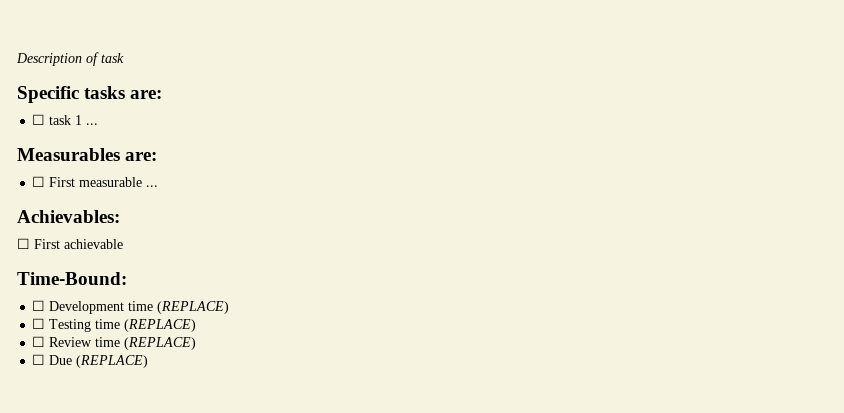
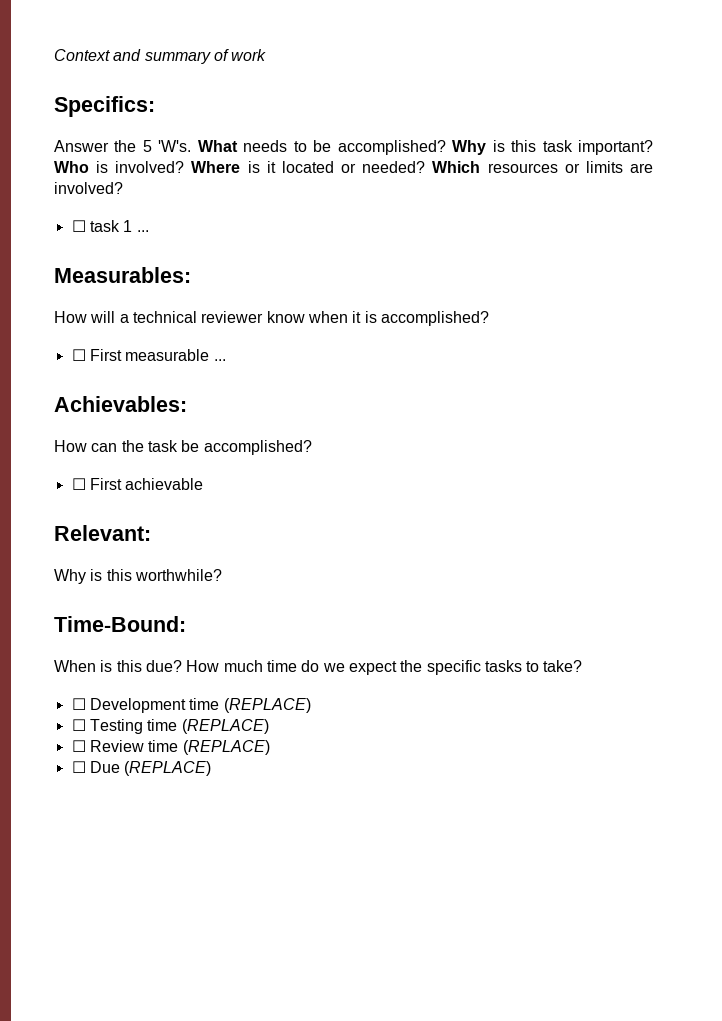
[16,52,124,66] [17,86,163,103] [32,114,99,125] [17,148,158,161] Description of task // Specific tasks are: // ☐ task 1 ... // Measurables are: -> [54,49,267,64] [54,96,155,117] [54,140,653,155] [54,161,653,173] [54,182,123,194] [71,220,149,232] [54,267,191,283] [54,311,489,326] Context and summary of work // Specifics: // Answer the 5 'W's. What needs to be accomplished? Why is this task important? Who is involved? Where is it located or needed? Which resources or limits are involved? // ☐ task 1 ... // Measurables: // How will a technical reviewer know when it is accomplished?
[17,238,123,249] [17,272,127,285] ☐ First achievable // Time-Bound: -> [54,440,312,455] [71,478,204,490] [54,525,151,541] [54,569,222,584] [54,616,186,632] [54,660,583,675] How can the task be accomplished? // ☐ First achievable // Relevant: // Why is this worthwhile? // Time-Bound: // When is this due? How much time do we expect the specific tasks to take?

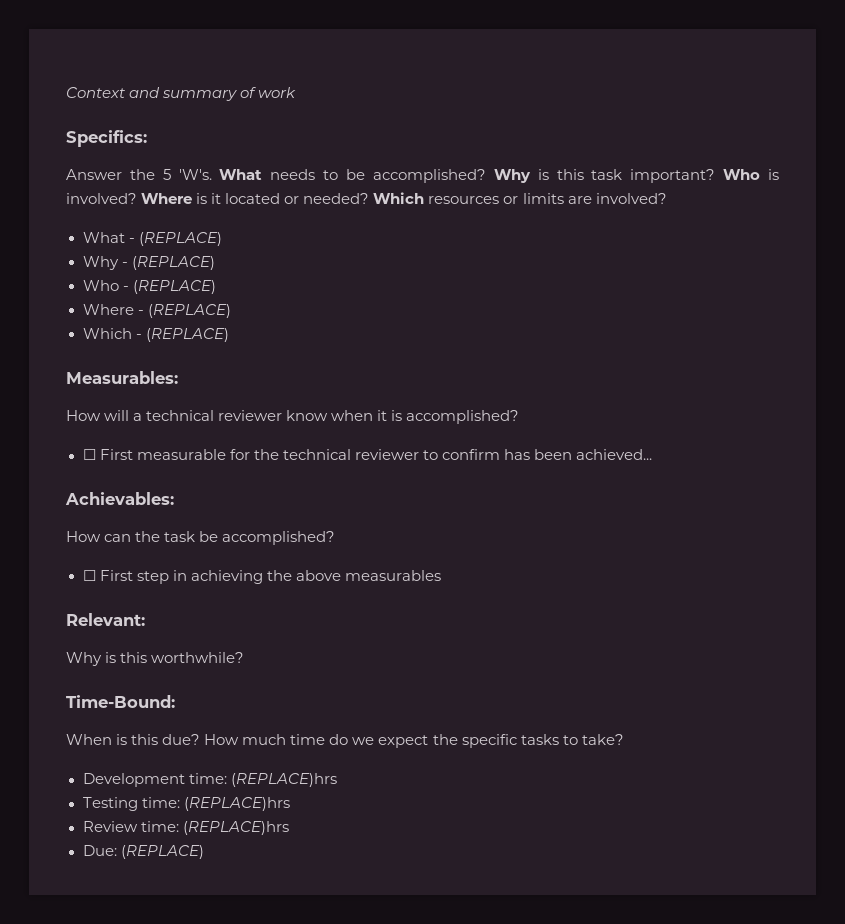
[71,220,149,232] ☐ task 1 ... -> [82,232,222,246] [82,256,215,270] [82,280,216,294] [82,304,231,318] [82,328,229,342] What - (REPLACE) // Why - (REPLACE) // Who - (REPLACE) // Where - (REPLACE) // Which - (REPLACE)
[213,359,226,361] ... -> [229,449,653,460] for the technical reviewer to confirm has been achieved...
[125,478,204,490] achievable -> [136,570,441,584] step in achieving the above measurables
[71,698,311,713] [71,719,269,734] [71,740,270,755] [71,761,120,773] ☐ Development time (REPLACE) // ☐ Testing time (REPLACE) // ☐ Review time (REPLACE) // ☐ Due -> [82,773,337,787] [82,797,290,811] [82,821,289,835] [82,845,117,856] Development time: (REPLACE)hrs // Testing time: (REPLACE)hrs // Review time: (REPLACE)hrs // Due:

